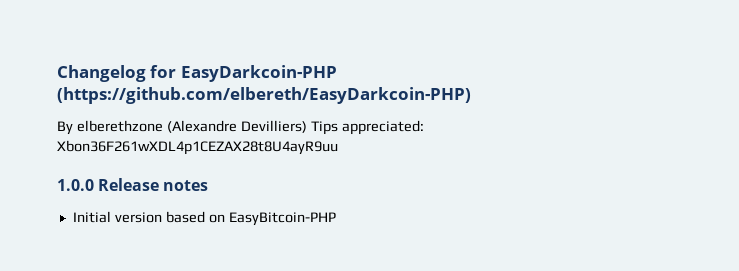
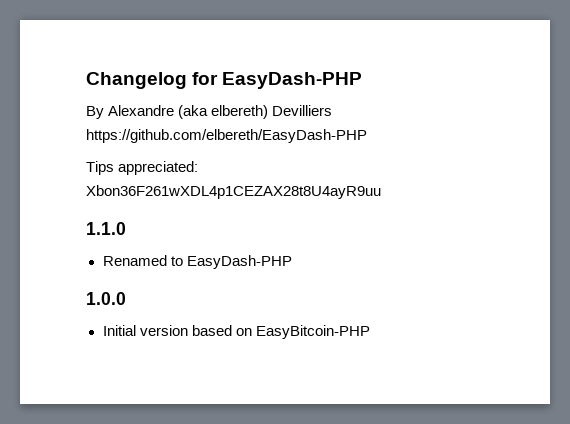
[180,65,337,82] [57,87,471,104] EasyDarkcoin-PHP (https://github.com/elbereth/EasyDarkcoin-PHP) -> [222,72,363,89] EasyDash-PHP
[76,120,307,133] elberethzone (Alexandre Devilliers) -> [108,105,333,119] [86,129,367,143] Alexandre (aka elbereth) Devilliers https://github.com/elbereth/EasyDash-PHP //
(338, 147) none -> [86,222,126,235] [102,255,292,269] // 1.1.0 // Renamed to EasyDash-PHP
[98,178,209,191] Release notes -> (126, 298) none

